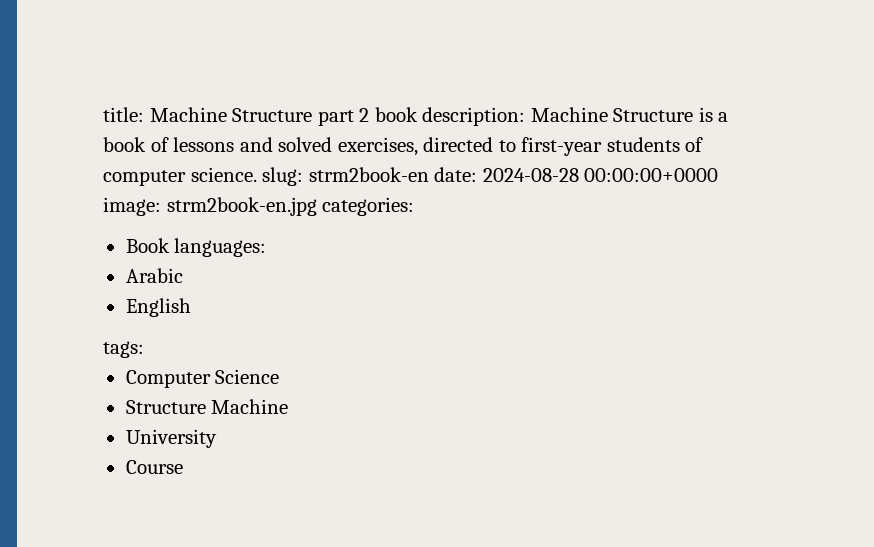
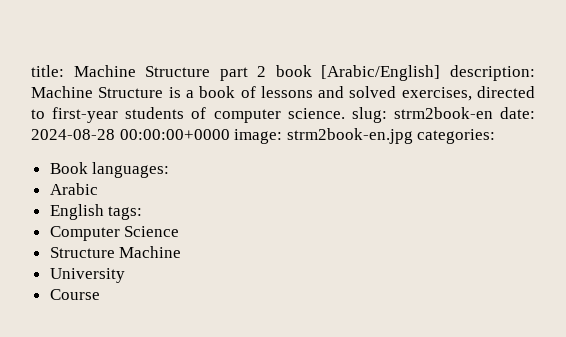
(418, 114) none -> [321,65,441,81] [Arabic/English]
(191, 307) // -> (104, 212) none

